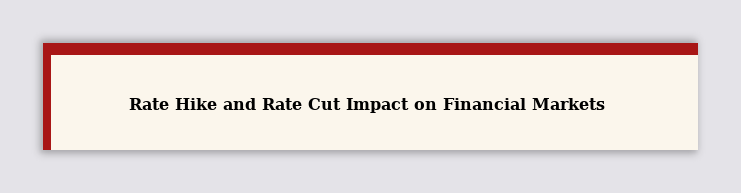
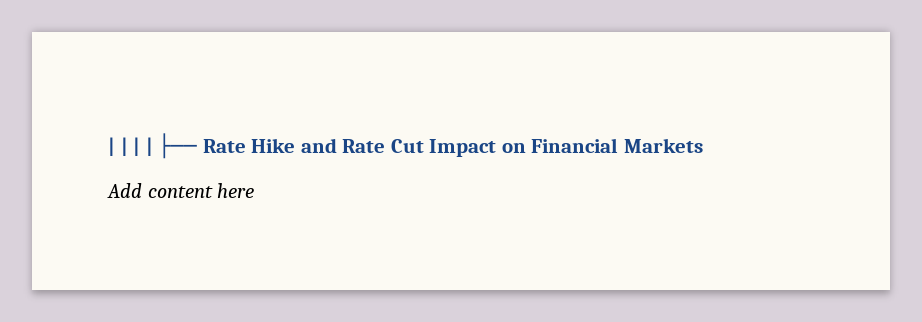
(129, 104) none -> [108,133,198,159] | | | | ├──
(605, 104) none -> [107,183,255,198] // Add content here

